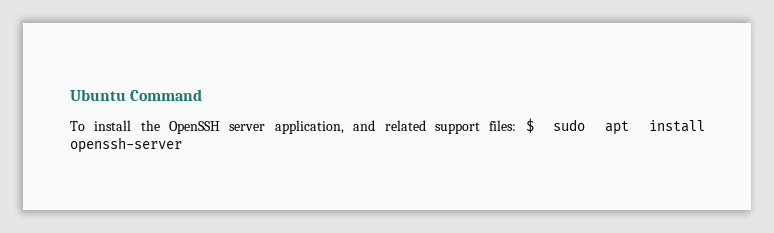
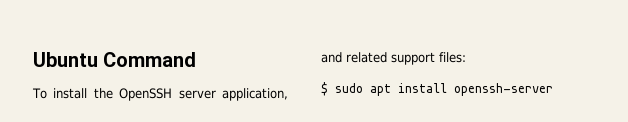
(517, 125) none -> (466, 57) //

